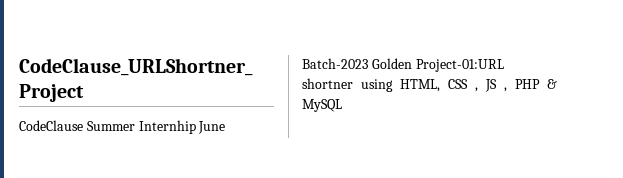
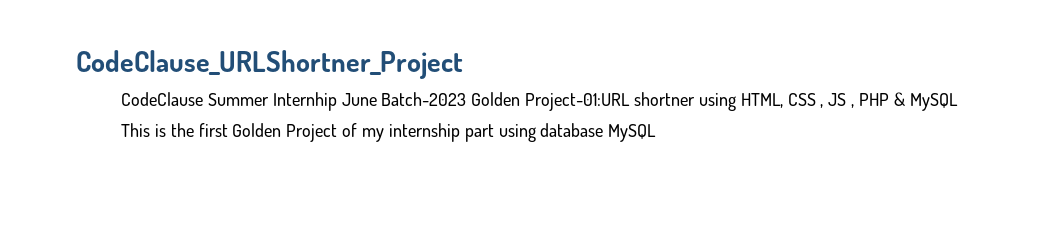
(342, 105) none -> [120,123,657,142] // This is the first Golden Project of my internship part using database MySQL

